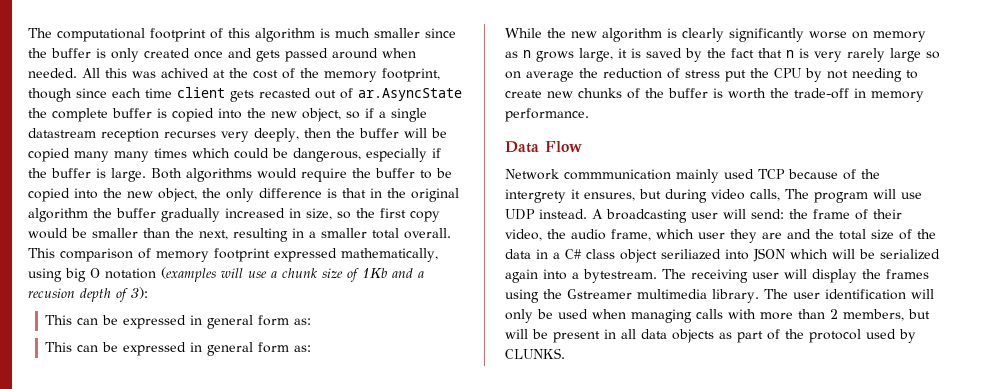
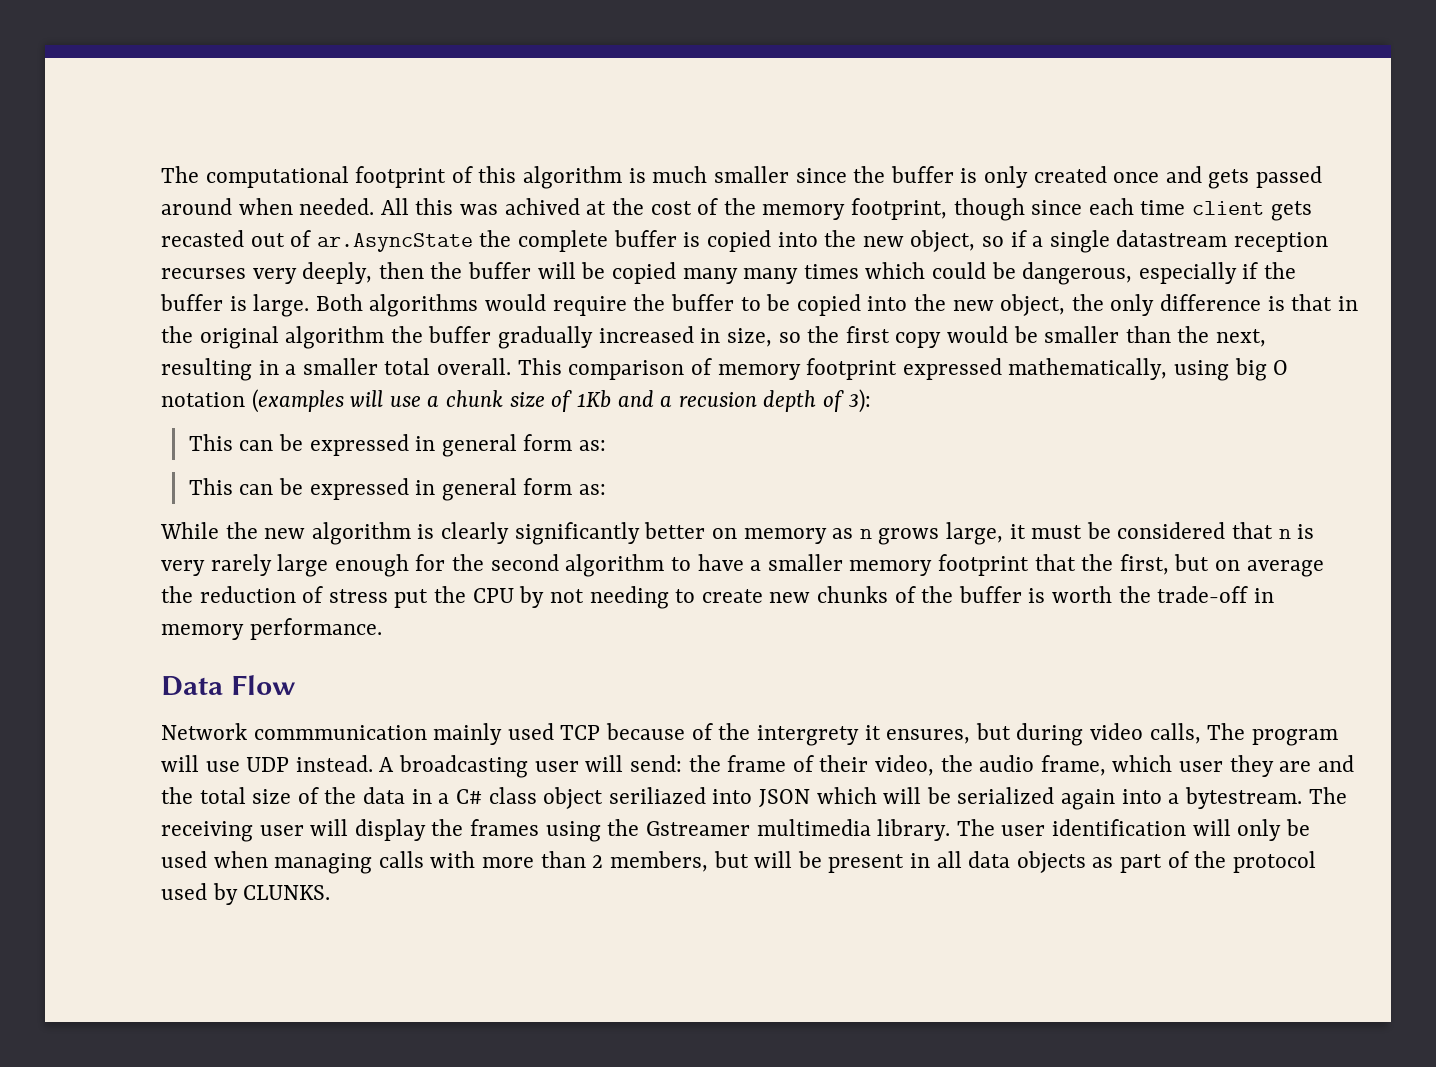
[809,31,847,39] worse -> [644,522,706,539] better
[631,48,754,62] is saved by the fact -> [1031,522,1226,539] must be considered
[926,51,940,59] so -> [334,554,1210,577] enough for the second algorithm to have a smaller memory footprint that the first, but

